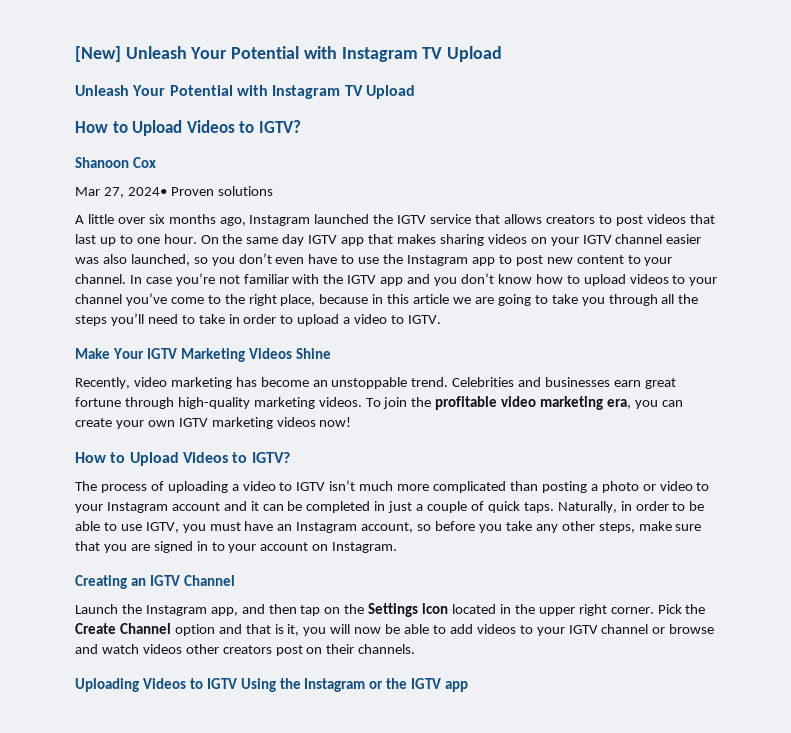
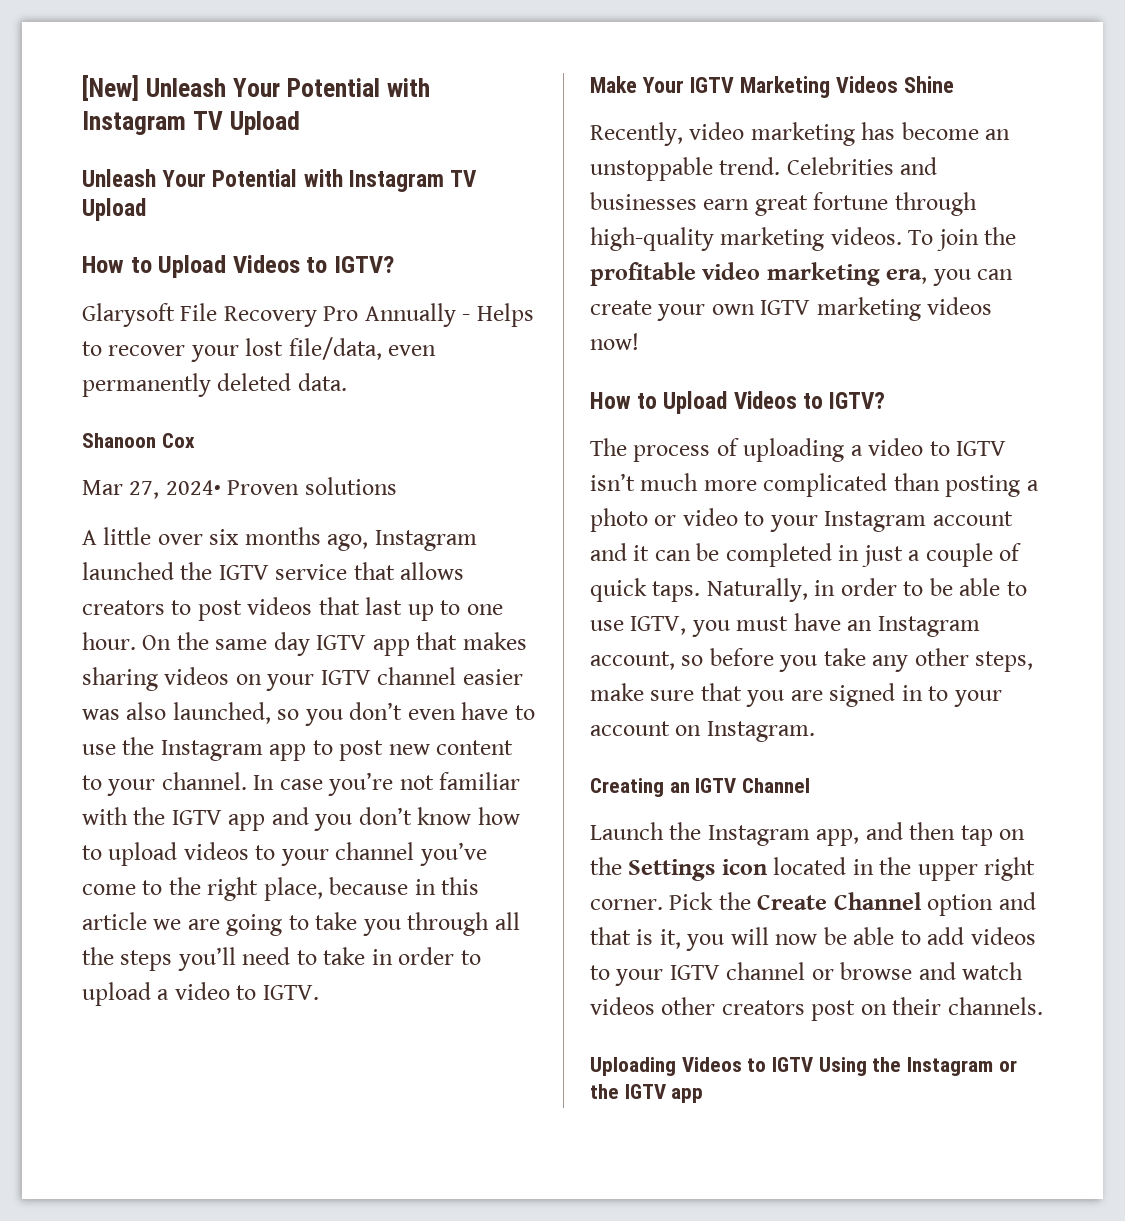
(301, 126) none -> [82,303,534,327] [82,337,437,362] [82,373,347,397] // Glarysoft File Recovery Pro Annually - Helps to recover your lost file/data, even permanently deleted data.

